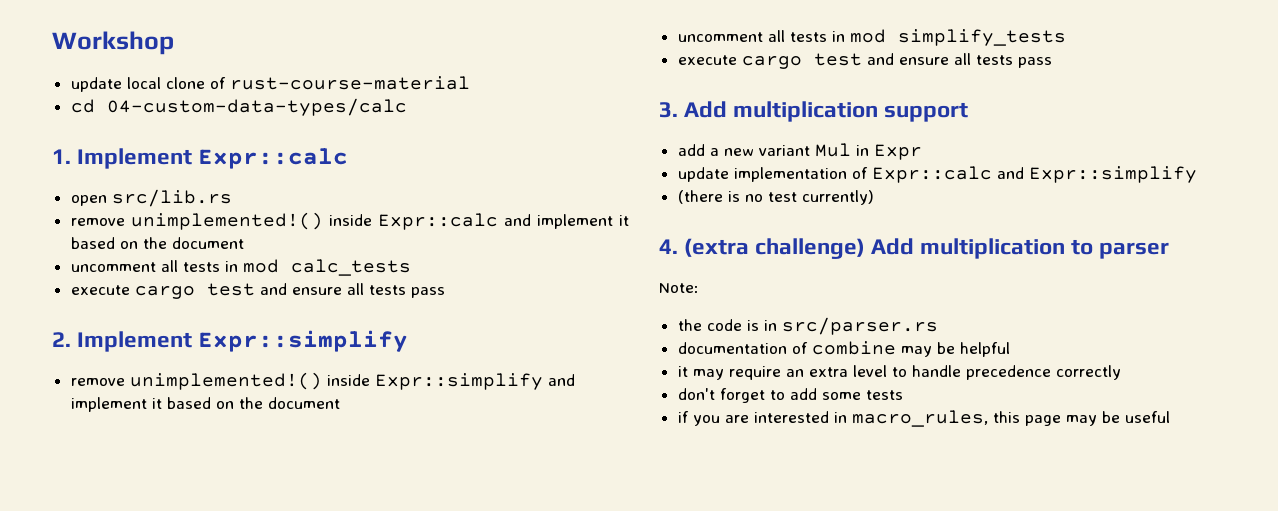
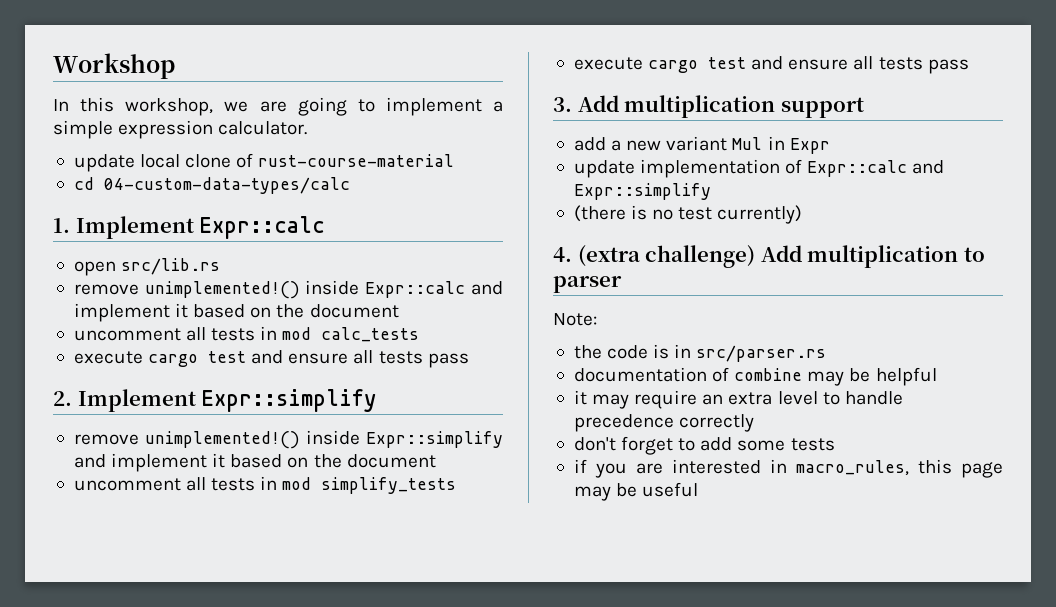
(174, 43) none -> [53,97,503,116] [53,120,308,139] // In this workshop, we are going to implement a simple expression calculator.

